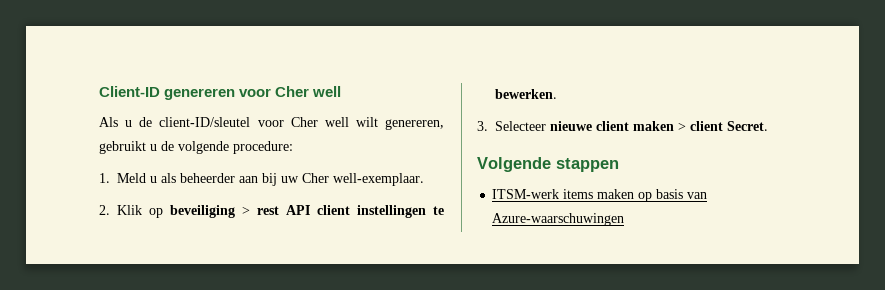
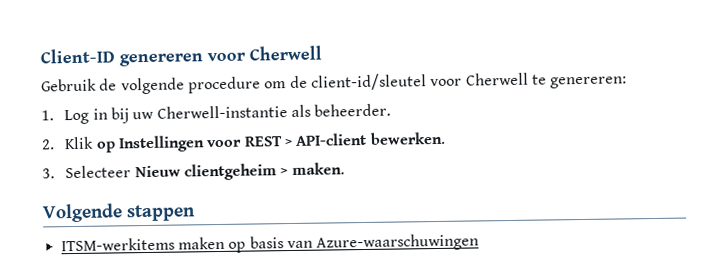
[275,86,342,97] [99,117,444,130] [99,141,293,154] [99,173,424,186] [99,205,444,218] [495,89,557,99] [477,121,768,131] Cher well // Als u de client-ID/sleutel voor Cher well wilt genereren, gebruikt u de volgende procedure: // 1. Meld u als beheerder aan bij uw Cher well-exemplaar. // 2. Klik op beveiliging > rest API client instellingen te bewerken. // 3. Selecteer nieuwe client maken > client Secret. -> [249,45,322,61] [41,72,628,95] [41,103,392,125] [41,131,446,153] [42,162,345,181] Cherwell // Gebruik de volgende procedure om de client-id/sleutel voor Cherwell te genereren: // 1. Log in bij uw Cherwell-instantie als beheerder. // 2. Klik op Instellingen voor REST > API-client bewerken. // 3. Selecteer Nieuw clientgeheim > maken.
[492,189,594,199] ITSM-werk items -> [60,237,175,252] ITSM-werkitems

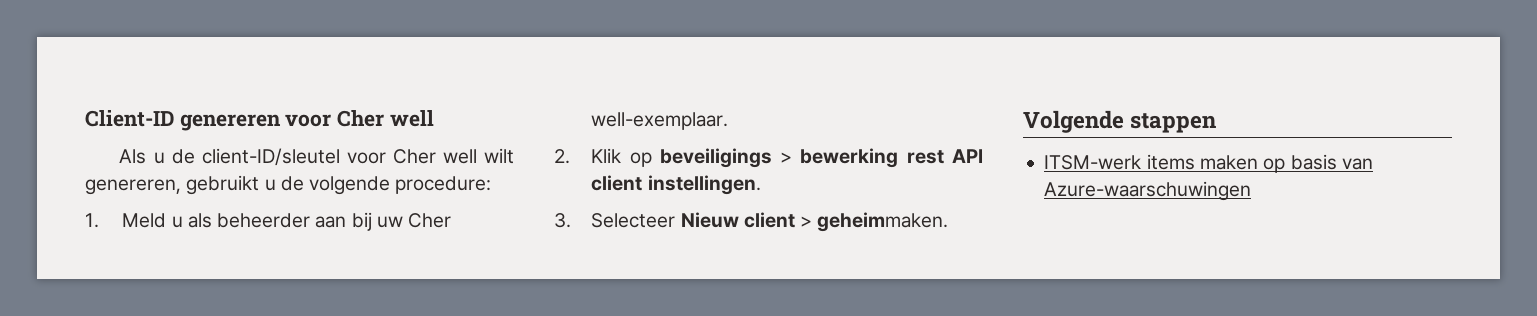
[249,45,322,61] [41,72,628,95] [41,103,392,125] [41,131,446,153] Cherwell // Gebruik de volgende procedure om de client-id/sleutel voor Cherwell te genereren: // 1. Log in bij uw Cherwell-instantie als beheerder. // 2. Klik op Instellingen voor REST > API-client bewerken. -> [337,110,434,127] [119,148,514,166] [85,175,492,195] [85,212,452,231] [591,112,729,130] [554,148,983,168] [591,175,761,195] Cher well // Als u de client-ID/sleutel voor Cher well wilt genereren, gebruikt u de volgende procedure: // 1. Meld u als beheerder aan bij uw Cher well-exemplaar. // 2. Klik op beveiligings > bewerking rest API client instellingen.
[183,162,345,181] clientgeheim > maken. -> [743,212,949,232] client > geheimmaken.
[60,237,175,252] ITSM-werkitems -> [1044,154,1195,170] ITSM-werk items

